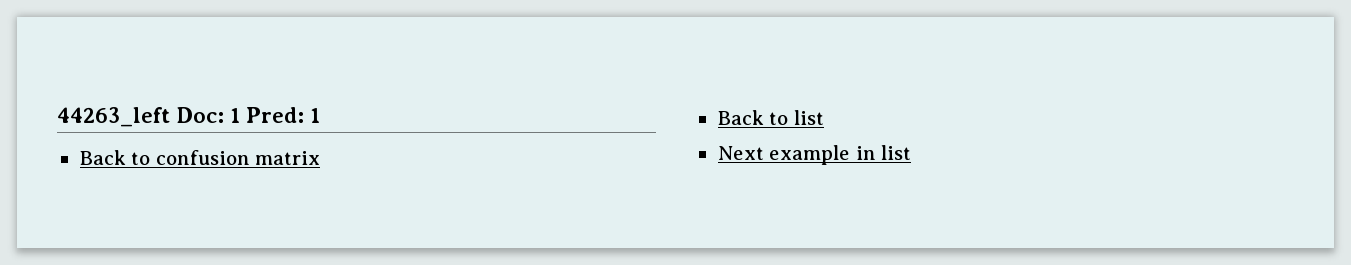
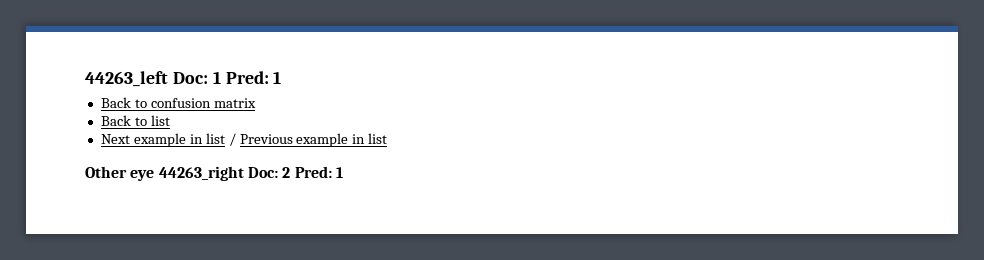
(912, 152) none -> [228,133,388,147] [85,166,343,181] / Previous example in list // Other eye 44263_right Doc: 2 Pred: 1

